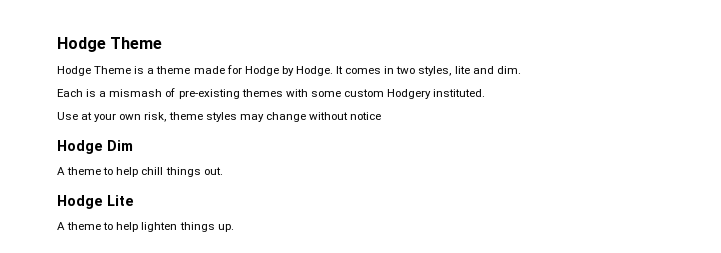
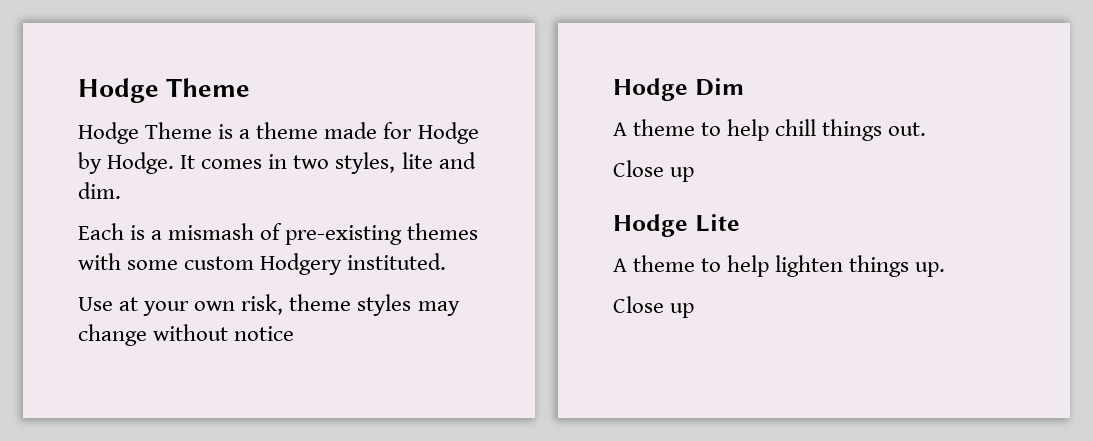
(223, 171) none -> [613,160,695,182] // Close up
(234, 228) none -> [613,296,695,318] // Close up

